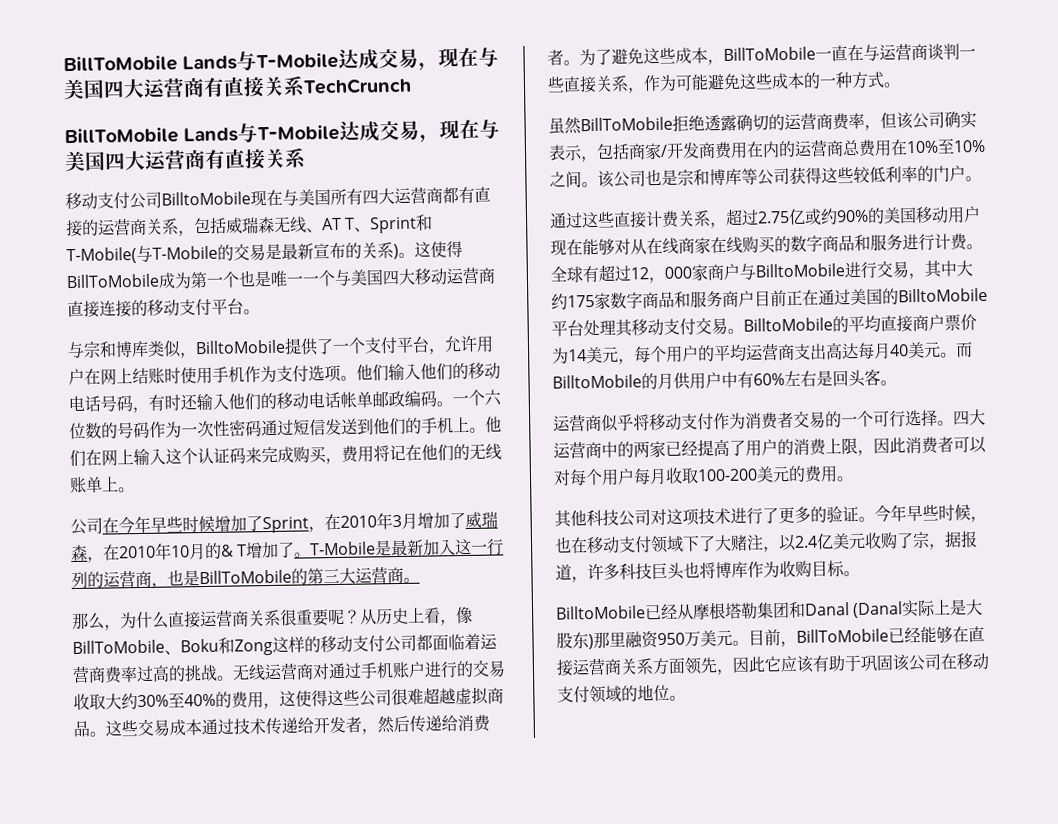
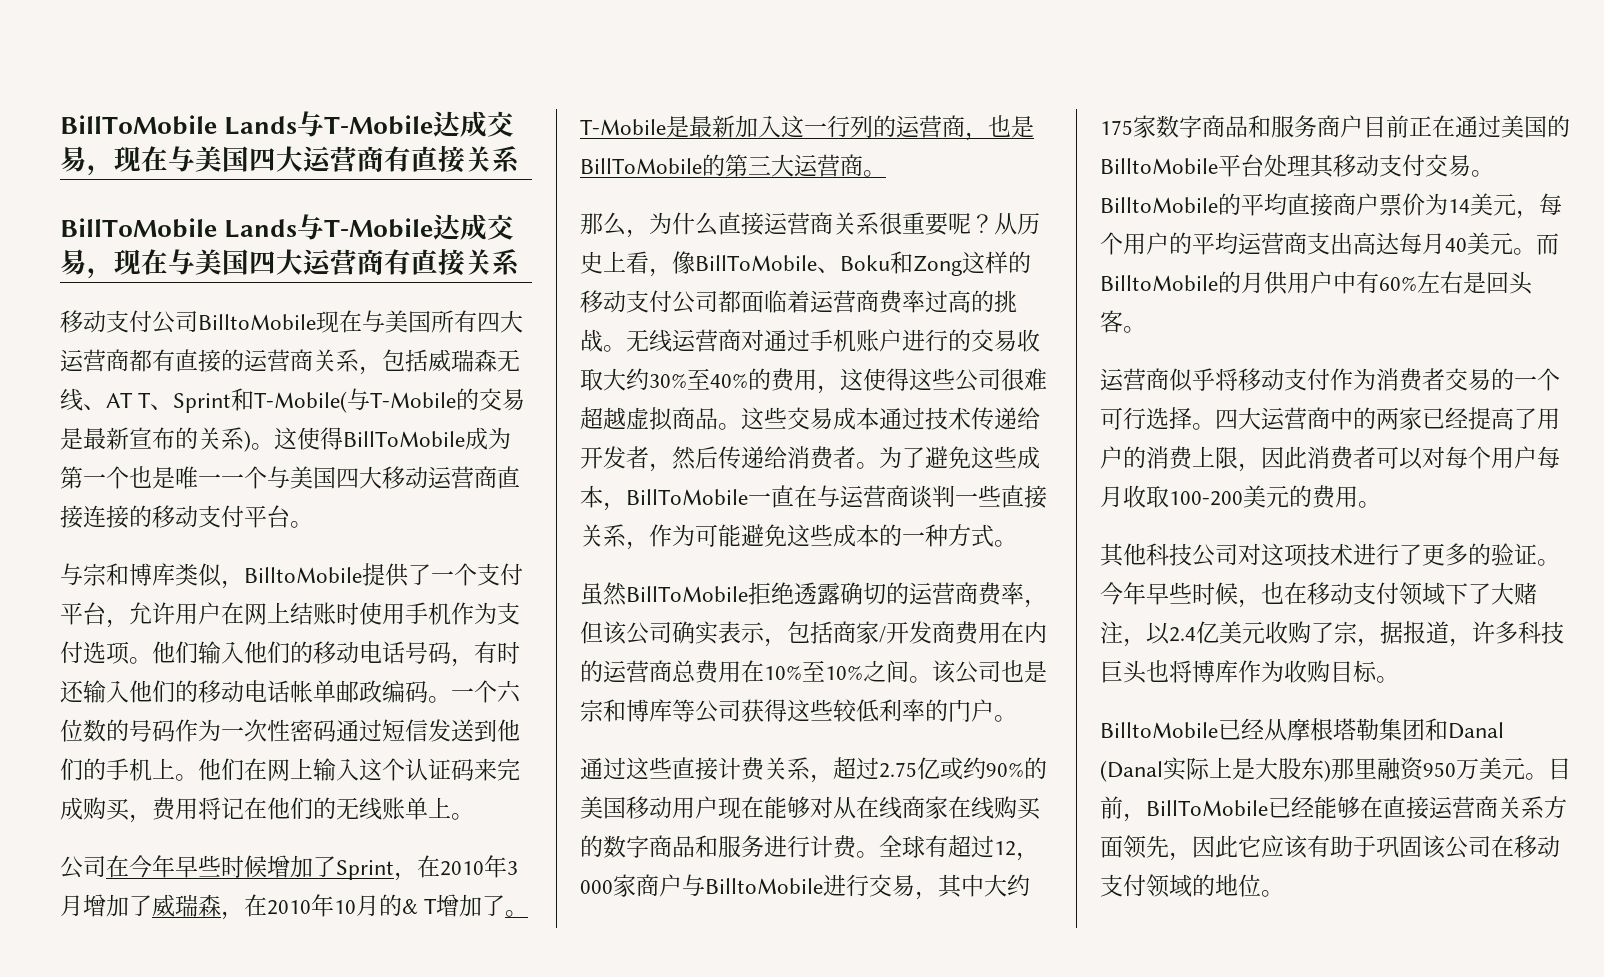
[303,77,412,95] TechCrunch -> (519, 159) none

